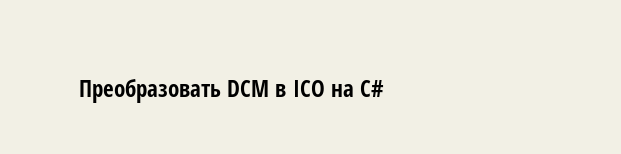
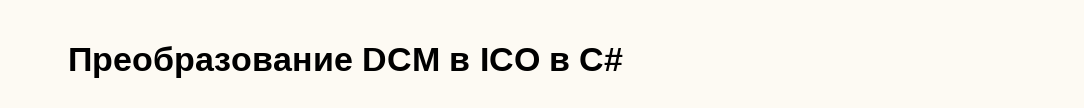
[79,79,221,103] Преобразовать -> [68,46,353,78] Преобразование
[330,84,354,97] на -> [548,53,570,71] в

